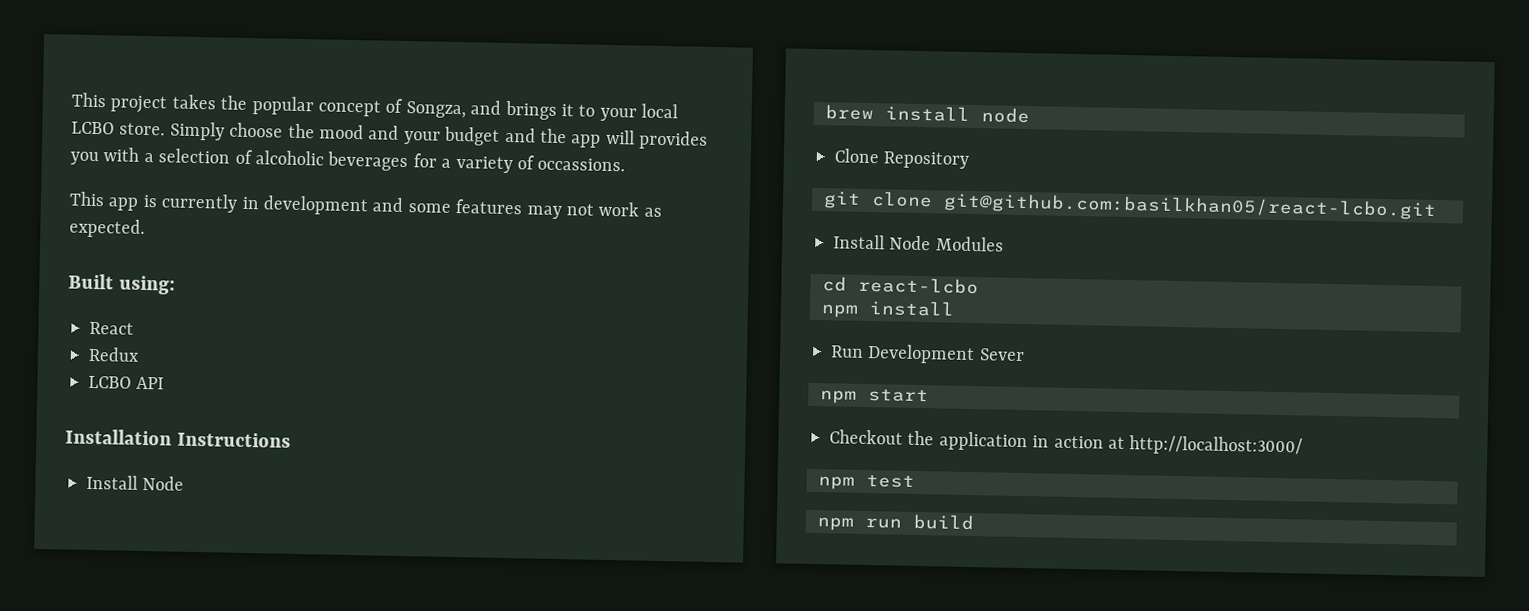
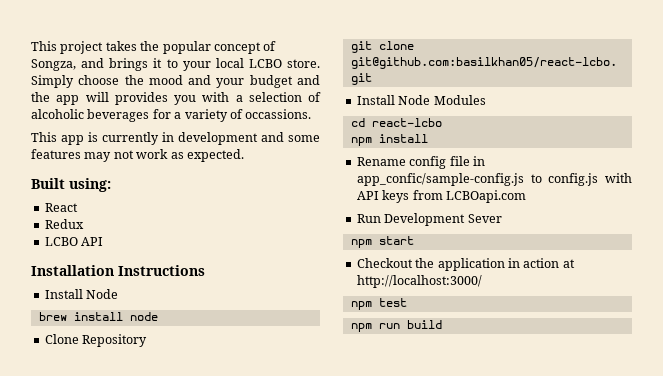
(955, 308) none -> [356,156,485,169] [356,173,632,186] [356,190,526,203] // Rename config file in app_confic/sample-config.js to config.js with API keys from LCBOapi.com

